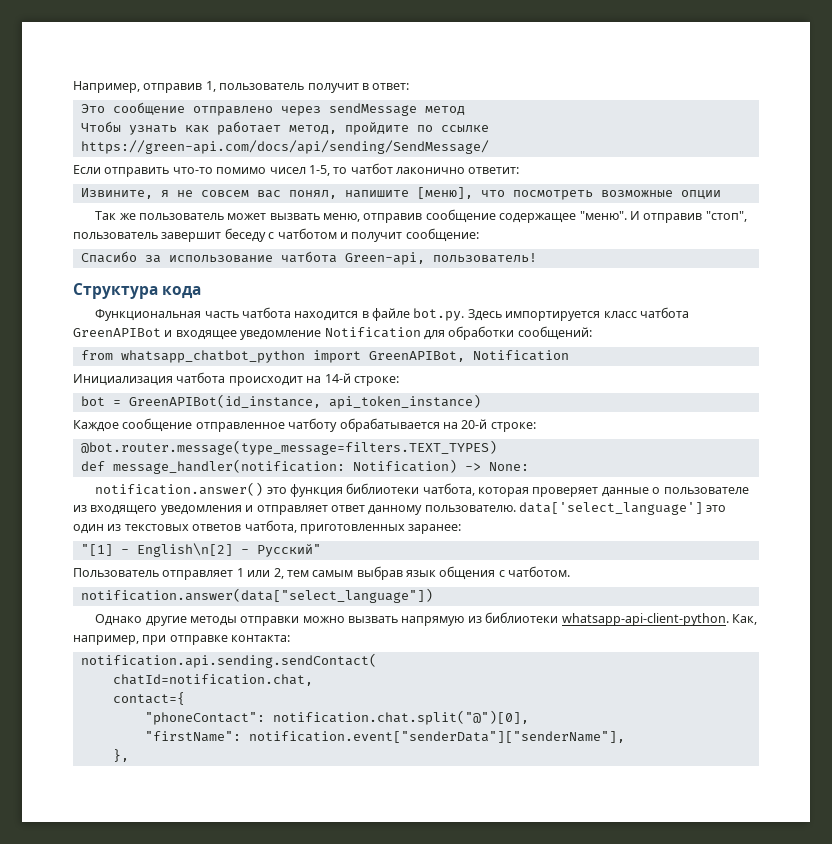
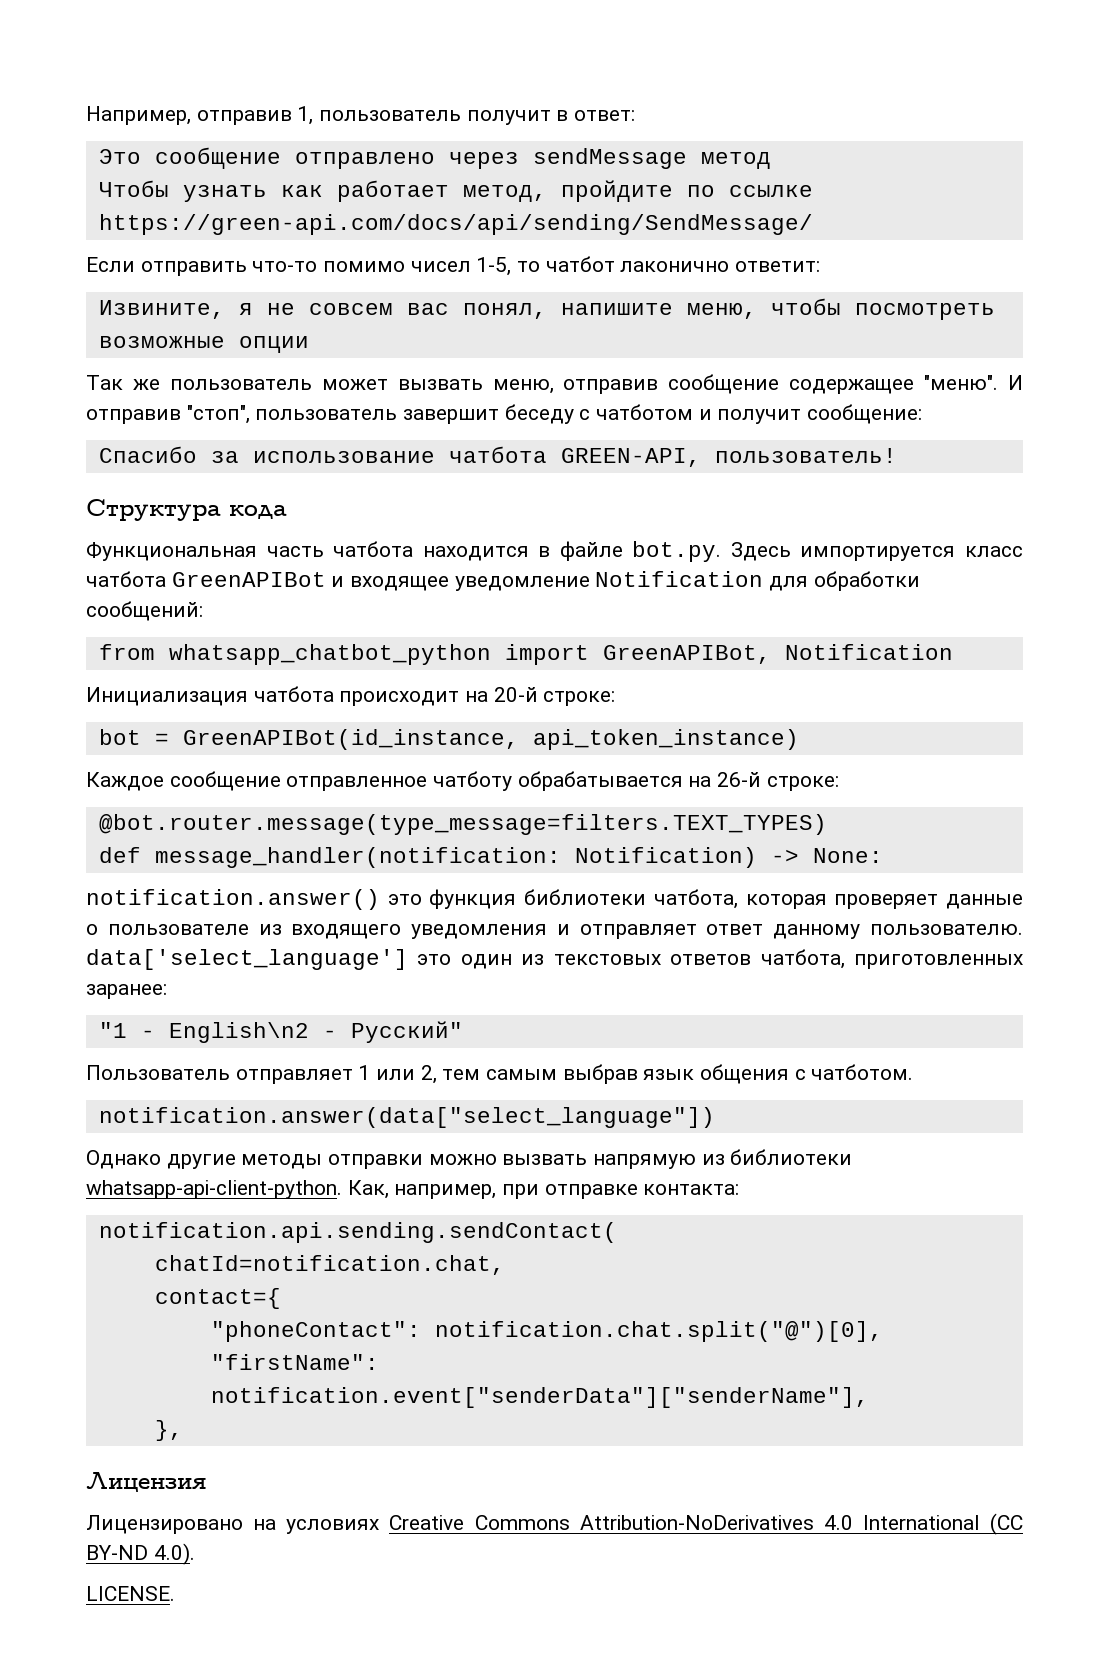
[416,187,505,199] [меню], что -> [686,298,841,319] меню, чтобы
[344,252,425,265] Green-api, -> [560,448,701,467] GREEN-API,
[324,373,351,383] 14-й -> [493,687,538,702] 20-й
[461,419,488,429] 20-й -> [717,772,762,787] 26-й
[80,543,233,557] "[1] - English\n[2] -> [98,1022,309,1043] "1 - English\n2
(129, 755) none -> [86,1472,207,1492] [86,1513,1023,1535] [86,1543,195,1565] [86,1586,175,1601] // Лицензия // Лицензировано на условиях Creative Commons Attribution-NoDerivatives 4.0 International (CC BY-ND 4.0). // LICENSE.

